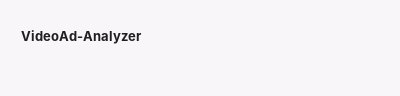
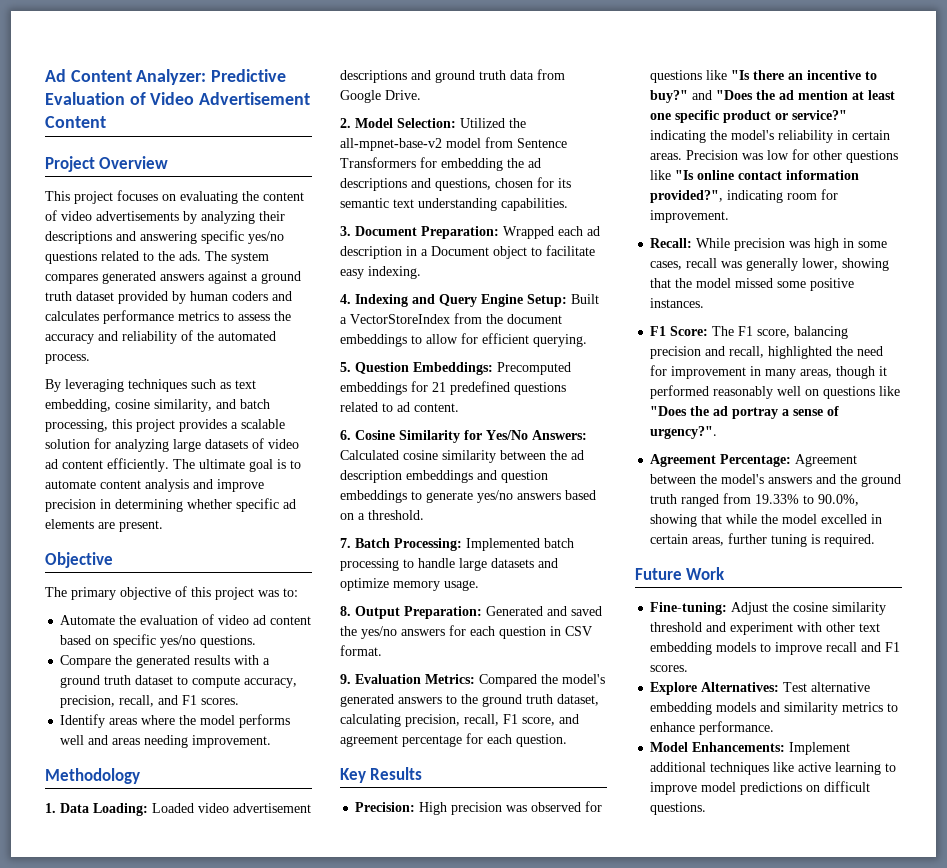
[21,30,142,44] VideoAd-Analyzer -> [45,69,287,85] [45,92,311,105] [45,116,106,128] [45,156,169,172] [45,190,304,204] [45,210,285,224] [45,230,284,244] [45,251,269,264] [45,271,301,284] [45,291,292,304] [45,310,291,324] [45,330,276,344] [45,354,90,364] [45,379,256,392] [45,399,270,412] [45,419,285,432] [45,438,299,452] [45,458,301,472] [45,479,264,492] [45,498,296,512] [45,519,163,532] [45,552,113,568] [45,586,298,600] [60,614,312,625] [60,634,257,648] [60,655,271,668] [60,675,298,688] [60,695,240,708] [60,714,291,728] [60,735,272,748] [45,768,140,784] [45,803,311,816] [340,69,565,83] [340,90,421,103] [340,118,526,128] [340,137,567,151] [340,157,541,171] [340,177,571,191] [340,198,568,211] [340,226,600,239] [340,245,595,259] [340,266,421,279] [340,294,599,307] [340,313,562,324] [340,333,587,347] [340,362,571,375] [340,381,566,395] [340,402,459,412] [340,430,587,443] [340,450,584,463] [340,470,548,483] [340,490,596,503] [340,510,424,520] [340,538,574,551] [340,558,558,571] [340,578,479,591] [340,606,602,619] [340,625,592,639] [340,645,382,656] [340,674,605,687] [340,694,599,707] [340,714,579,727] [340,733,567,747] [340,767,423,783] [355,801,603,815] [650,70,878,83] [650,90,896,103] [650,110,848,123] [650,130,891,143] [650,149,899,163] [650,170,860,180] [650,189,839,203] [650,210,730,223] [650,238,888,251] [650,258,890,271] [650,278,855,291] [650,298,705,308] [650,326,849,339] [650,346,884,359] [650,365,888,379] [650,385,901,399] [650,406,840,419] [650,426,718,439] [650,454,858,467] [650,474,902,487] [650,493,860,507] [650,514,883,527] [650,533,876,547] [635,567,726,580] [650,602,887,615] [650,622,881,635] [650,642,901,655] [650,665,689,672] [650,682,871,695] [650,702,899,715] [650,721,775,735] [650,742,851,755] [650,762,897,775] [650,781,871,795] [650,802,707,815] Ad Content Analyzer: Predictive Evaluation of Video Advertisement Content // Project Overview // This project focuses on evaluating the content of video advertisements by analyzing their descriptions and answering specific yes/no questions related to the ads. The system compares generated answers against a ground truth dataset provided by human coders and calculates performance metrics to assess the accuracy and reliability of the automated process. // By leveraging techniques such as text embedding, cosine similarity, and batch processing, this project provides a scalable solution for analyzing large datasets of video ad content efficiently. The ultimate goal is to automate content analysis and improve precision in determining whether specific ad elements are present. // Objective // The primary objective of this project was to: // Automate the evaluation of video ad content based on specific yes/no questions. // Compare the generated results with a ground truth dataset to compute accuracy, precision, recall, and F1 scores. // Identify areas where the model performs well and areas needing improvement. // Methodology // 1. Data Loading: Loaded video advertisement descriptions and ground truth data from Google Drive. // 2. Model Selection: Utilized the all-mpnet-base-v2 model from Sentence Transformers for embedding the ad descriptions and questions, chosen for its semantic text understanding capabilities. // 3. Document Preparation: Wrapped each ad description in a Document object to facilitate easy indexing. // 4. Indexing and Query Engine Setup: Built a VectorStoreIndex from the document embeddings to allow for efficient querying. // 5. Question Embeddings: Precomputed embeddings for 21 predefined questions related to ad content. // 6. Cosine Similarity for Yes/No Answers: Calculated cosine similarity between the ad description embeddings and question embeddings to generate yes/no answers based on a threshold. // 7. Batch Processing: Implemented batch processing to handle large datasets and optimize memory usage. // 8. Output Preparation: Generated and saved the yes/no answers for each question in CSV format. // 9. Evaluation Metrics: Compared the model's generated answers to the ground truth dataset, calculating precision, recall, F1 score, and agreement percentage for each question. // Key Results // Precision: High precision was observed for questions like "Is there an incentive to buy?" and "Does the ad mention at least one specific product or service?" indicating the model's reliability in certain areas. Precision was low for other questions like "Is online contact information provided?", indicating room for improvement. // Recall: While precision was high in some cases, recall was generally lower, showing that the model missed some positive instances. // F1 Score: The F1 score, balancing precision and recall, highlighted the need for improvement in many areas, though it performed reasonably well on questions like "Does the ad portray a sense of urgency?". // Agreement Percentage: Agreement between the model's answers and the ground truth ranged from 19.33% to 90.0%, showing that while the model excelled in certain areas, further tuning is required. // Future Work // Fine-tuning: Adjust the cosine similarity threshold and experiment with other text embedding models to improve recall and F1 scores. // Explore Alternatives: Test alternative embedding models and similarity metrics to enhance performance. // Model Enhancements: Implement additional techniques like active learning to improve model predictions on difficult questions.

